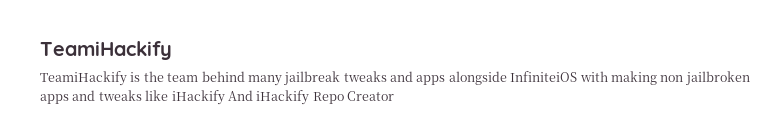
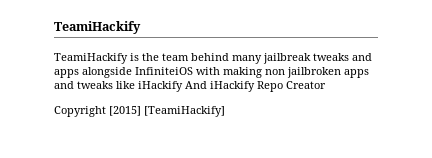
(394, 96) none -> [54,106,225,117] // Copyright [2015] [TeamiHackify]

